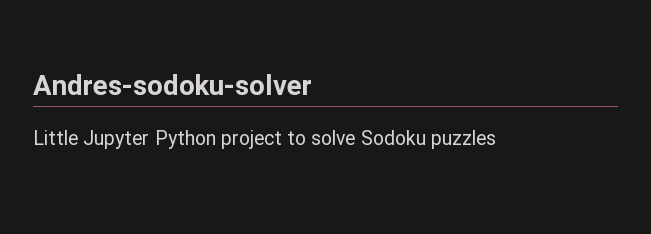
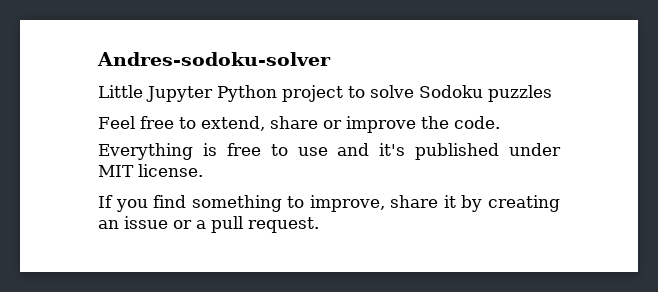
(496, 139) none -> [98,116,500,133] [98,143,561,160] [98,164,203,177] [98,195,560,212] [98,216,319,233] // Feel free to extend, share or improve the code. // Everything is free to use and it's published under MIT license. // If you find something to improve, share it by creating an issue or a pull request.

